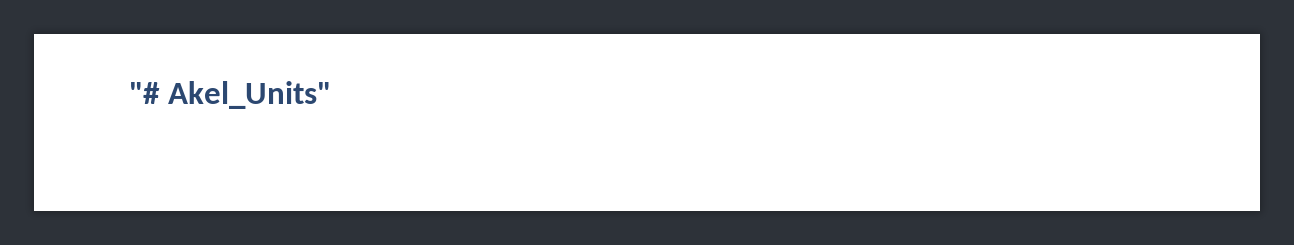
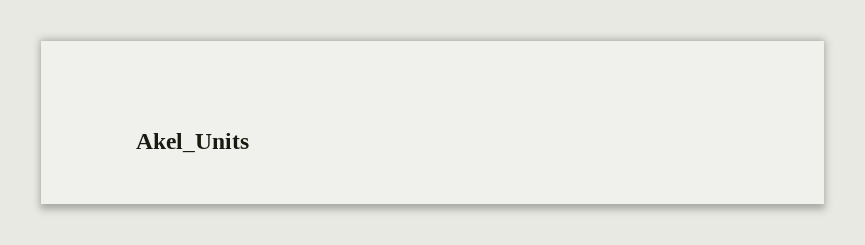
[129,81,331,109] "# Akel_Units" -> [136,133,249,153] Akel_Units

